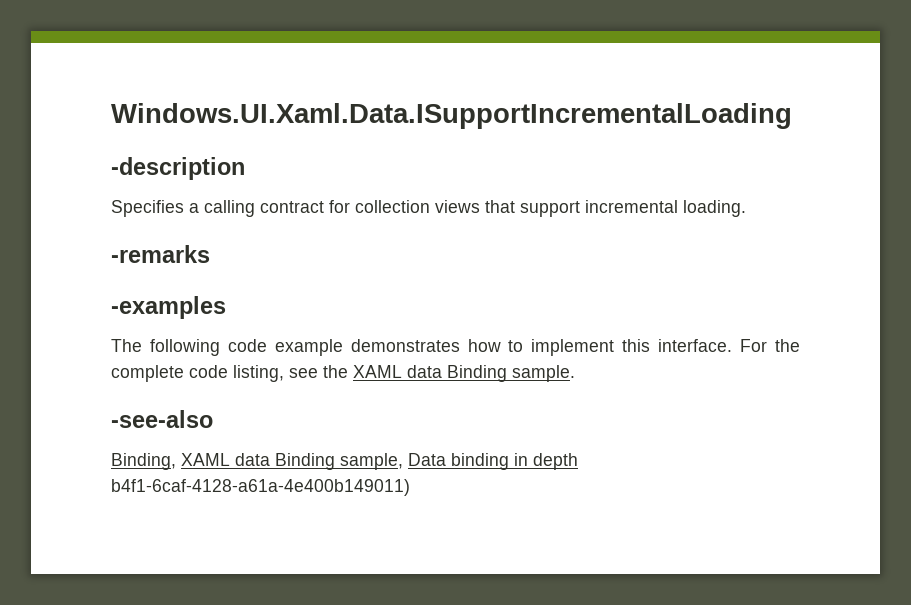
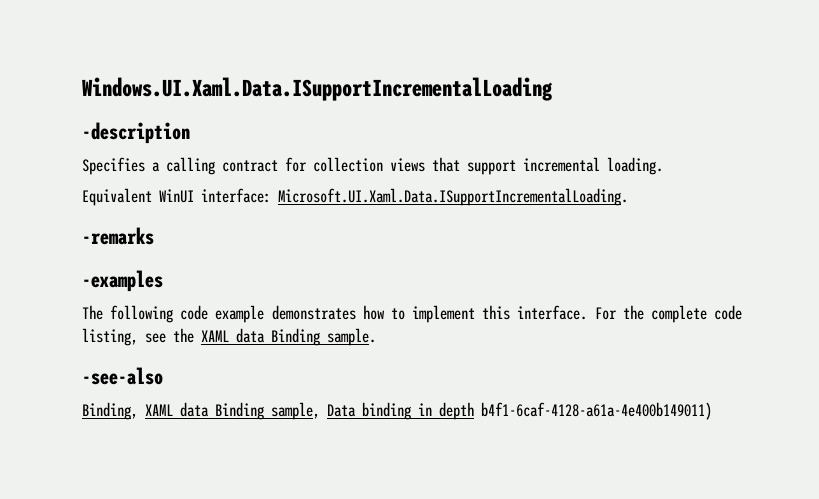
(746, 208) none -> [82,188,628,206] // Equivalent WinUI interface: Microsoft.UI.Xaml.Data.ISupportIncrementalLoading.

